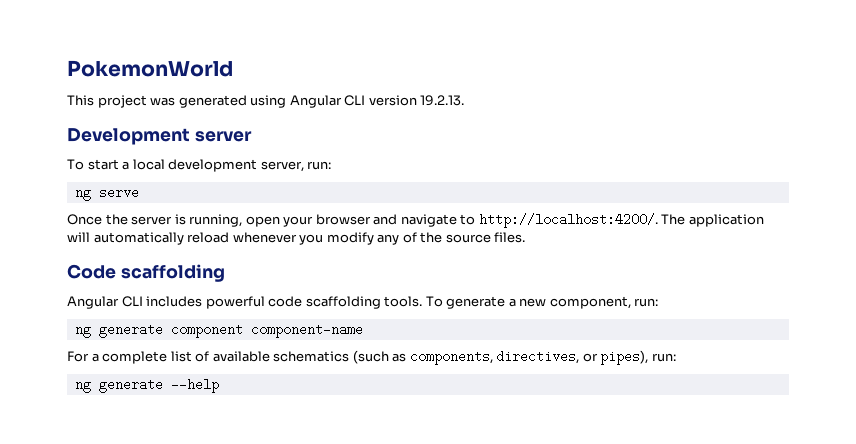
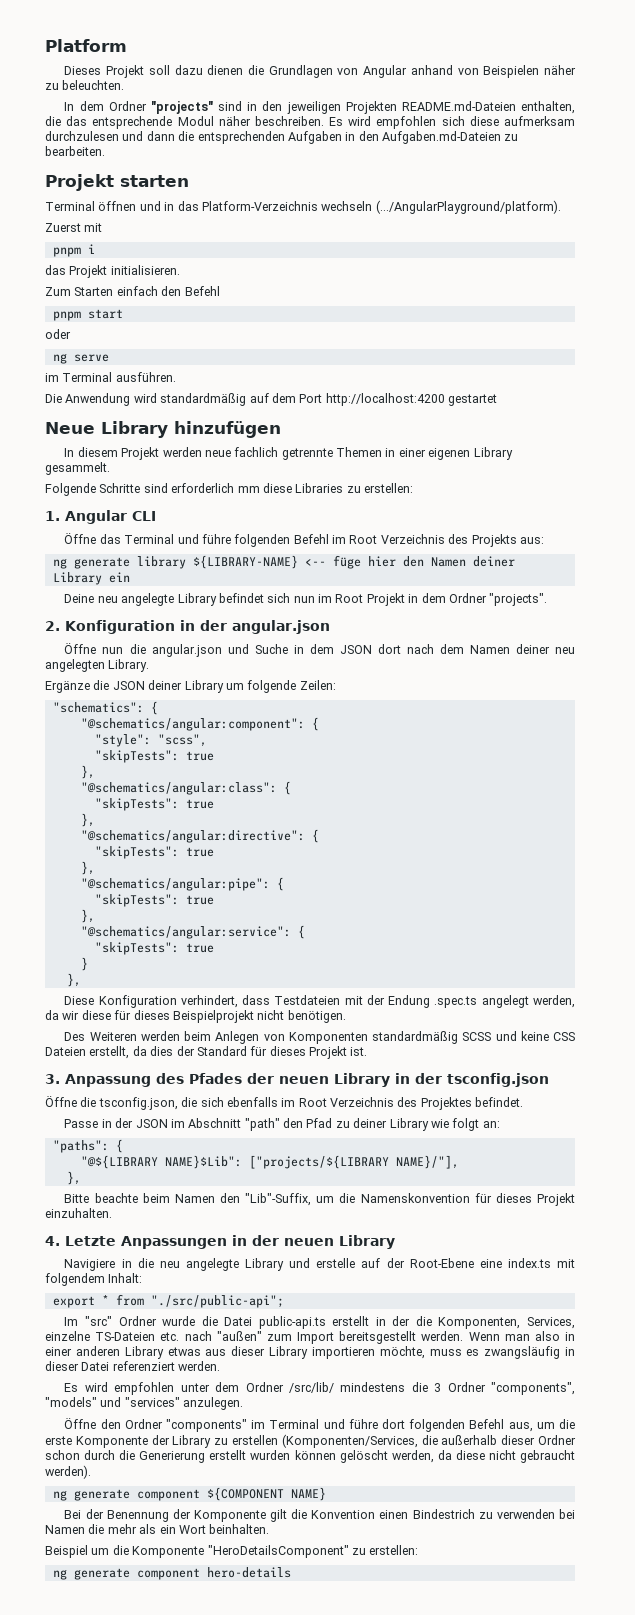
[67,60,233,77] [67,95,465,108] [67,128,252,145] [67,159,332,172] [74,186,139,201] [67,213,764,228] [67,232,526,245] [67,264,225,282] [67,296,659,309] [74,323,363,338] [67,350,676,365] [74,378,219,393] PokemonWorld // This project was generated using Angular CLI version 19.2.13. // Development server // To start a local development server, run: // ng serve // Once the server is running, open your browser and navigate to http://localhost:4200/. The application will automatically reload whenever you modify any of the source files. // Code scaffolding // Angular CLI includes powerful code scaffolding tools. To generate a new component, run: // ng generate component component-name // For a complete list of available schematics (such as components, directives, or pipes), run: // ng generate --help -> [45,39,127,52] [64,65,577,78] [45,80,125,90] [64,101,576,114] [45,116,575,129] [45,131,519,144] [45,146,105,156] [45,174,189,191] [45,200,561,214] [45,223,103,232] [52,244,95,257] [45,265,180,278] [45,286,220,296] [52,309,123,321] [45,329,71,339] [52,353,109,364] [45,372,176,382] [45,393,497,406] [45,421,281,438] [64,447,513,460] [45,462,110,475] [45,483,413,496] [45,510,156,524] [64,533,544,547] [52,555,515,569] [52,572,130,585] [64,593,548,606] [45,620,330,634] [64,643,575,657] [45,659,150,672] [45,680,336,693] [52,701,158,715] [80,717,319,731] [94,734,207,747] [94,750,214,763] [80,765,95,779] [80,781,291,795] [94,798,214,811] [80,813,95,827] [80,829,319,843] [94,846,214,859] [80,861,95,875] [80,877,284,891] [94,894,214,907] [80,909,95,923] [80,925,305,939] [94,942,214,955] [80,957,88,971] [66,973,81,987] [64,995,575,1008] [45,1010,346,1023] [64,1031,575,1044] [45,1046,368,1059] [45,1073,549,1087] [45,1096,524,1110] [64,1118,500,1131] [52,1139,123,1153] [80,1155,459,1169] [66,1171,81,1185] [64,1193,576,1206] [45,1208,112,1218] [45,1235,395,1249] [64,1258,575,1271] [45,1273,143,1286] [52,1294,284,1308] [64,1316,575,1329] [45,1331,575,1344] [45,1346,575,1359] [45,1361,221,1371] [64,1382,575,1395] [45,1397,244,1410] [64,1418,576,1432] [45,1434,576,1448] [45,1450,575,1463] [45,1465,91,1479] [52,1487,326,1501] [64,1509,575,1522] [45,1524,270,1534] [45,1545,419,1558] [52,1567,291,1580] Platform // Dieses Projekt soll dazu dienen die Grundlagen von Angular anhand von Beispielen näher zu beleuchten. // In dem Ordner "projects" sind in den jeweiligen Projekten README.md-Dateien enthalten, die das entsprechende Modul näher beschreiben. Es wird empfohlen sich diese aufmerksam durchzulesen und dann die entsprechenden Aufgaben in den Aufgaben.md-Dateien zu bearbeiten. // Projekt starten // Terminal öffnen und in das Platform-Verzeichnis wechseln (.../AngularPlayground/platform). // Zuerst mit // pnpm i // das Projekt initialisieren. // Zum Starten einfach den Befehl // pnpm start // oder // ng serve // im Terminal ausführen. // Die Anwendung wird standardmäßig auf dem Port http://localhost:4200 gestartet // Neue Library hinzufügen // In diesem Projekt werden neue fachlich getrennte Themen in einer eigenen Library gesammelt. // Folgende Schritte sind erforderlich mm diese Libraries zu erstellen: // 1. Angular CLI // Öffne das Terminal und führe folgenden Befehl im Root Verzeichnis des Projekts aus: // ng generate library ${LIBRARY-NAME} <-- füge hier den Namen deiner Library ein // Deine neu angelegte Library befindet sich nun im Root Projekt in dem Ordner "projects". // 2. Konfiguration in der angular.json // Öffne nun die angular.json und Suche in dem JSON dort nach dem Namen deiner neu angelegten Library. // Ergänze die JSON deiner Library um folgende Zeilen: // "schematics": { // "@schematics/angular:component": { // "style": "scss", // "skipTests": true // }, // "@schematics/angular:class": { // "skipTests": true // }, // "@schematics/angular:directive": { // "skipTests": true // }, // "@schematics/angular:pipe": { // "skipTests": true // }, // "@schematics/angular:service": { // "skipTests": true // } // }, // Diese Konfiguration verhindert, dass Testdateien mit der Endung .spec.ts angelegt werden, da wir diese für dieses Beispielprojekt nicht benötigen. // Des Weiteren werden beim Anlegen von Komponenten standardmäßig SCSS und keine CSS Dateien erstellt, da dies der Standard für dieses Projekt ist. // 3. Anpassung des Pfades der neuen Library in der tsconfig.json // Öffne die tsconfig.json, die sich ebenfalls im Root Verzeichnis des Projektes befindet. // Passe in der JSON im Abschnitt "path" den Pfad zu deiner Library wie folgt an: // "paths": { // "@${LIBRARY NAME}$Lib": ["projects/${LIBRARY NAME}/"], // }, // Bitte beachte beim Namen den "Lib"-Suffix, um die Namenskonvention für dieses Projekt einzuhalten. // 4. Letzte Anpassungen in der neuen Library // Navigiere in die neu angelegte Library und erstelle auf der Root-Ebene eine index.ts mit folgendem Inhalt: // export * from "./src/public-api"; // Im "src" Ordner wurde die Datei public-api.ts erstellt in der die Komponenten, Services, einzelne TS-Dateien etc. nach "außen" zum Import bereitsgestellt werden. Wenn man also in einer anderen Library etwas aus dieser Library importieren möchte, muss es zwangsläufig in dieser Datei referenziert werden. // Es wird empfohlen unter dem Ordner /src/lib/ mindestens die 3 Ordner "components", "models" und "services" anzulegen. // Öffne den Ordner "components" im Terminal und führe dort folgenden Befehl aus, um die erste Komponente der Library zu erstellen (Komponenten/Services, die außerhalb dieser Ordner schon durch die Generierung erstellt wurden können gelöscht werden, da diese nicht gebraucht werden). // ng generate component ${COMPONENT NAME} // Bei der Benennung der Komponente gilt die Konvention einen Bindestrich zu verwenden bei Namen die mehr als ein Wort beinhalten. // Beispiel um die Komponente "HeroDetailsComponent" zu erstellen: // ng generate component hero-details

